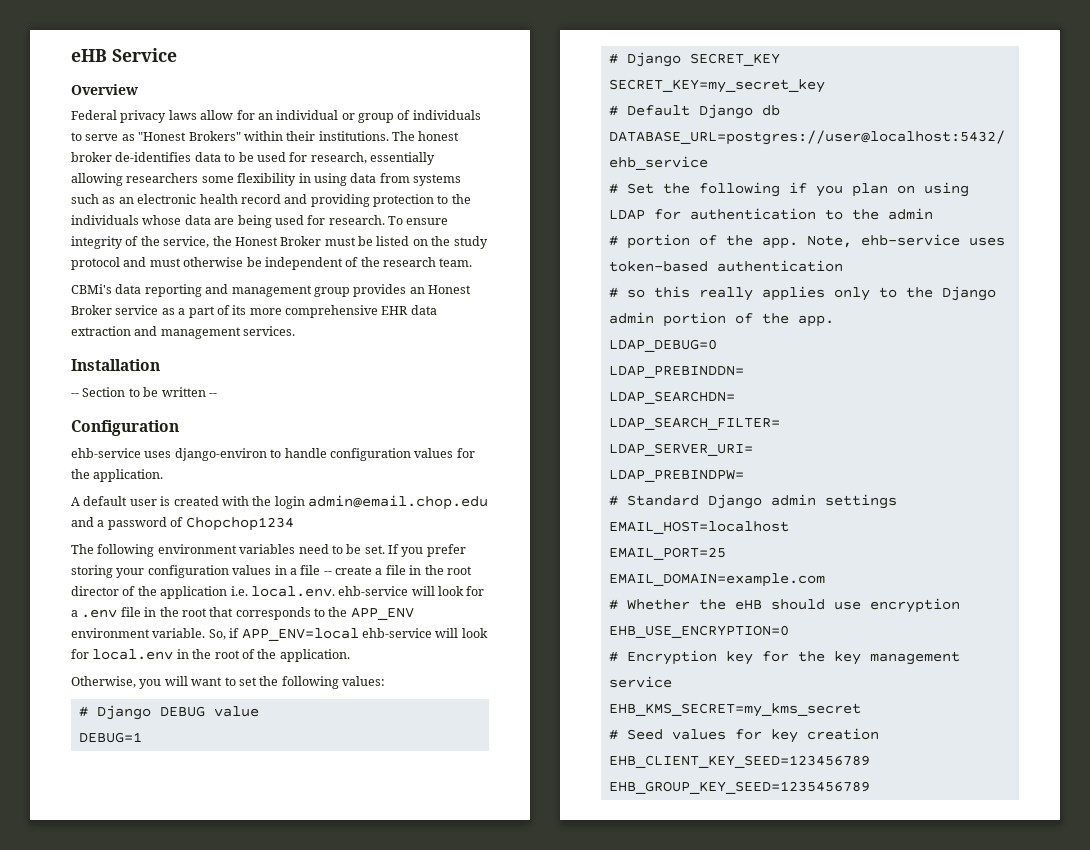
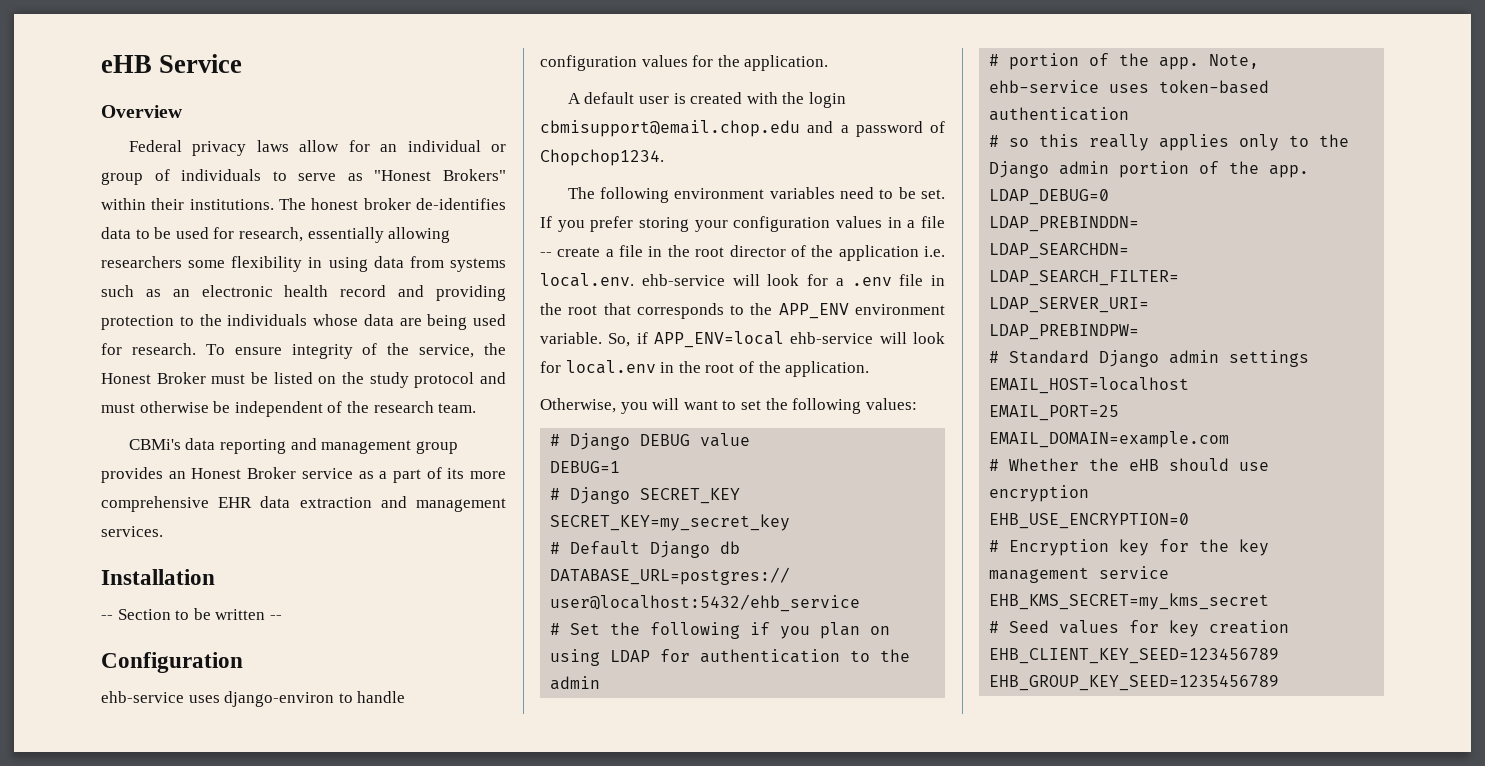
[308,495,488,510] admin@email.chop.edu -> [540,120,800,137] cbmisupport@email.chop.edu
[185,517,294,531] Chopchop1234 -> [540,149,664,166] Chopchop1234.

